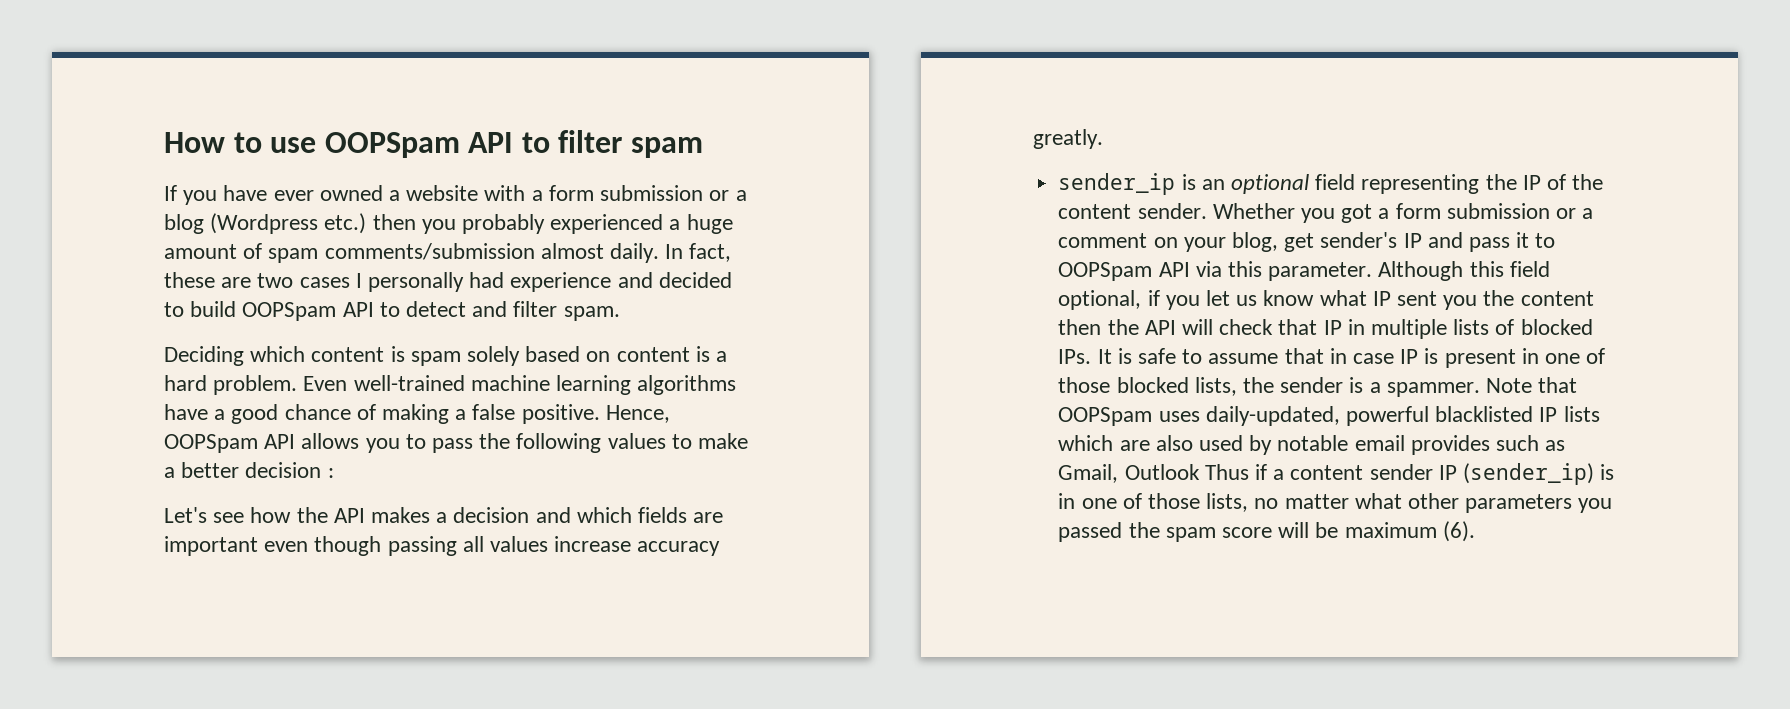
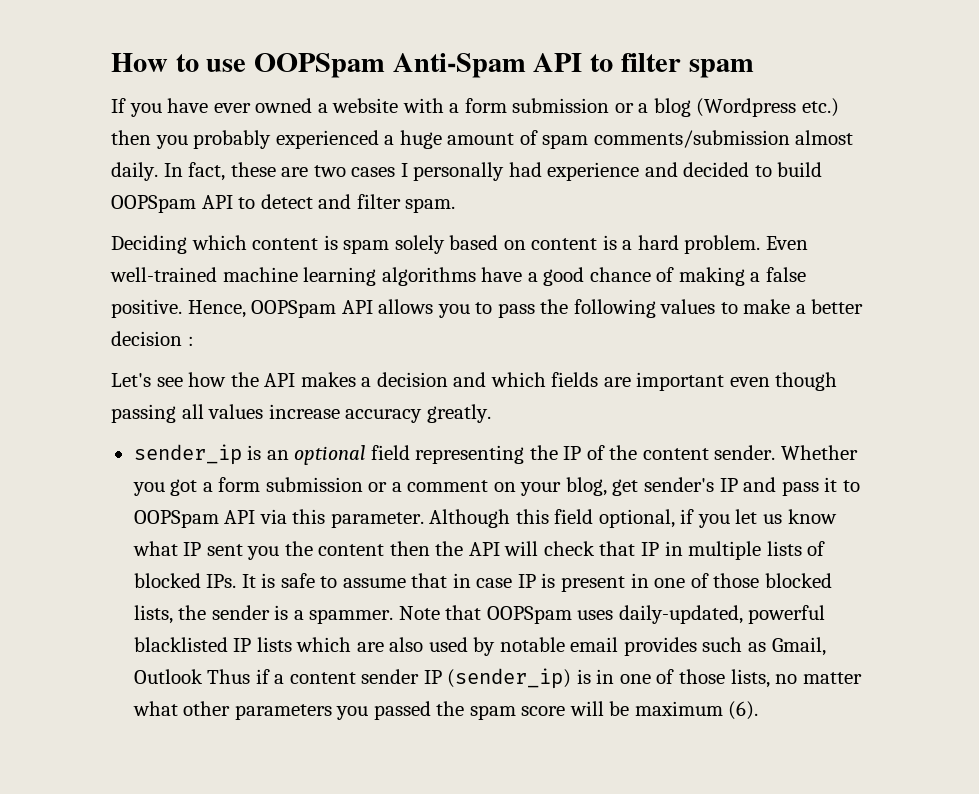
(460, 145) none -> [392,53,526,78] Anti-Spam

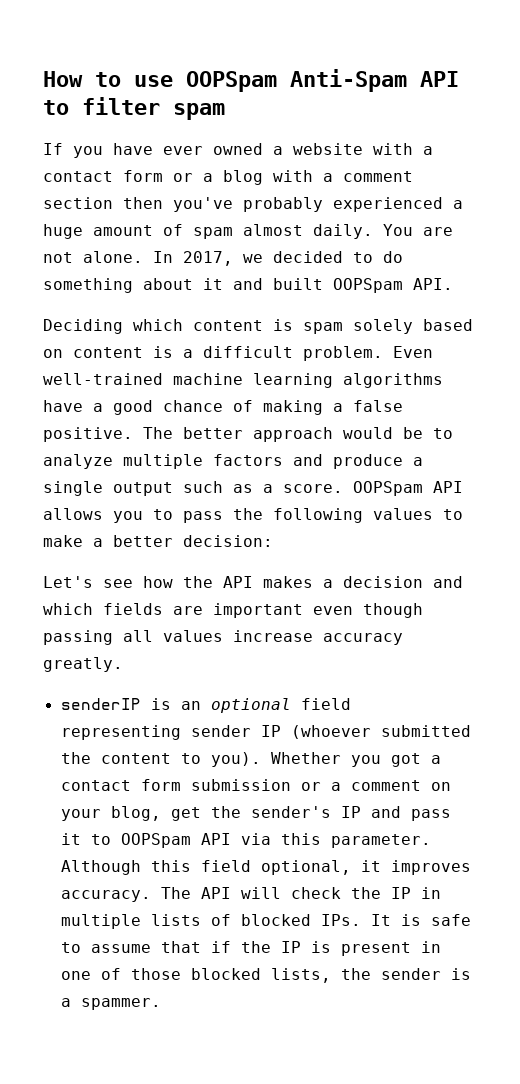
[464,98,610,113] form submission -> [43,170,163,182] contact form
[696,98,840,117] [111,130,188,149] (Wordpress etc.) then you -> [273,170,413,182] [43,197,233,212] with a comment section then you've
[593,130,790,148] comments/submission -> (233, 233) none
[163,162,823,181] [111,194,456,213] In fact, these are two cases I personally had experience and decided to build OOPSpam API to detect and filter spam. -> [383,224,453,236] [43,251,403,266] [43,278,453,293] You are not alone. In 2017, we decided to do something about it and built OOPSpam API.
[637,235,679,250] hard -> [203,346,293,358] difficult
[187,300,246,318] Hence, -> [143,427,453,442] [43,454,423,469] [43,481,343,496] The better approach would be to analyze multiple factors and produce a single output such as a score.
[111,331,194,346] decision : -> [183,535,273,547] decision:
[133,444,242,465] sender_ip -> [60,698,141,710] senderIP
[529,445,776,460] the IP of the content sender. -> [190,725,471,739] [60,752,261,767] sender IP (whoever submitted the content to you).
(213, 487) none -> [60,780,131,791] contact
(639, 487) none -> [210,806,241,818] the
[680,509,837,528] [132,541,464,560] if you let us know what IP sent you the content then the -> [360,860,471,875] [60,887,191,902] it improves accuracy. The
[599,541,636,556] that -> [350,887,381,899] the
[452,573,513,588] in case -> [210,941,271,953] if the
[398,605,826,624] [133,637,826,656] [133,668,862,689] [132,701,759,720] Note that OOPSpam uses daily-updated, powerful blacklisted IP lists which are also used by notable email provides such as Gmail, Outlook Thus if a content sender IP (sender_ip) is in one of those lists, no matter what other parameters you passed the spam score will be maximum (6). -> (161, 1004) none

